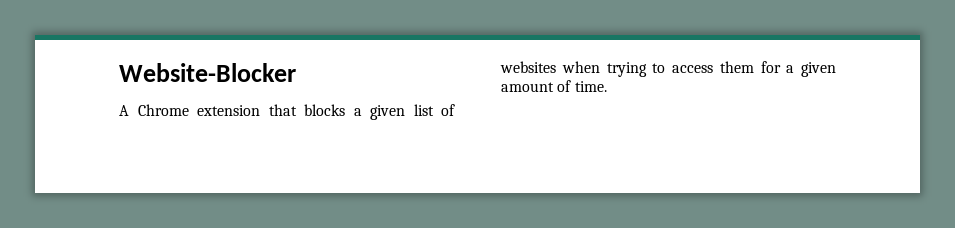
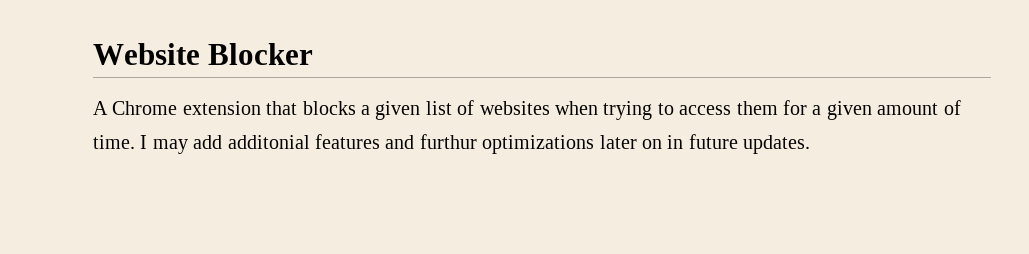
[119,63,296,82] Website-Blocker -> [93,43,314,65] Website Blocker
(607, 86) none -> [140,134,811,154] I may add additonial features and furthur optimizations later on in future updates.

